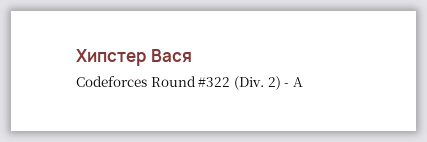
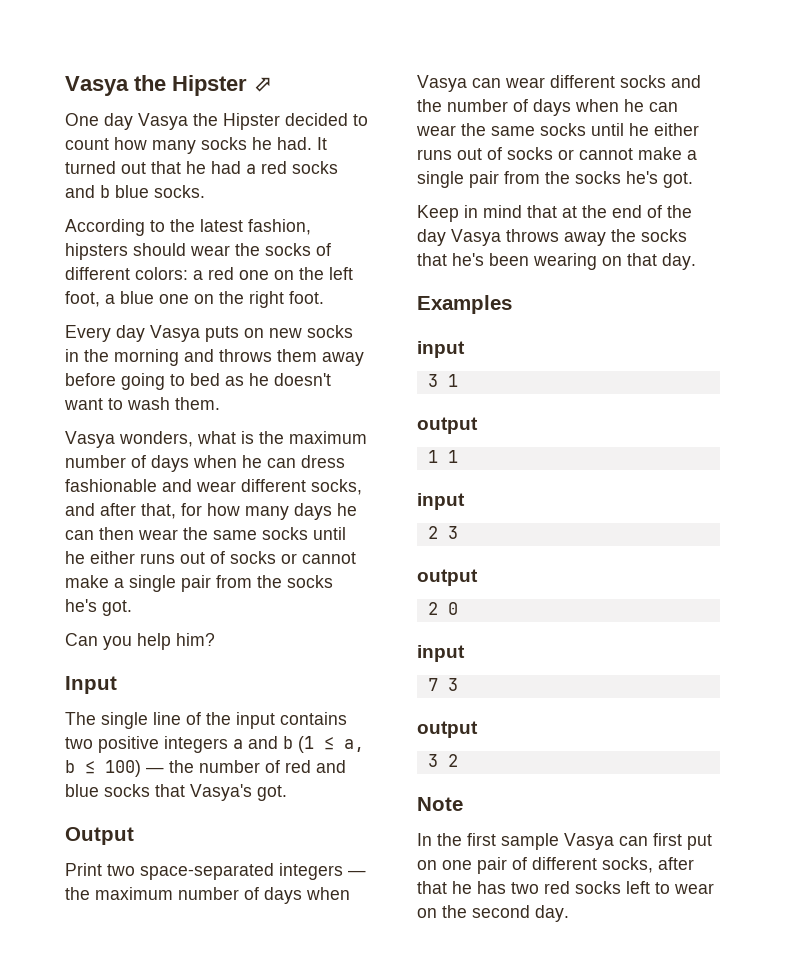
[76,49,192,66] [76,76,303,90] Хипстер Вася // Codeforces Round #322 (Div. 2) - A -> [65,75,271,96] [65,113,368,130] [65,137,327,154] [65,161,338,174] [65,185,205,198] [65,219,311,236] [65,243,331,260] [65,267,353,280] [65,291,324,308] [65,325,353,342] [65,349,364,366] [65,373,331,390] [64,397,220,410] [65,431,367,448] [65,455,345,472] [65,479,362,495] [65,503,357,520] [65,527,346,540] [65,551,356,564] [65,575,333,592] [65,599,132,616] [65,633,215,650] [65,676,117,694] [65,712,347,729] [65,736,364,753] [65,760,346,777] [65,784,287,801] [65,827,134,845] [65,863,366,880] [65,887,350,904] [417,75,701,92] [417,99,678,116] [416,123,699,136] [417,147,697,160] [417,171,693,188] [417,205,692,222] [417,229,687,246] [417,253,696,270] [417,295,512,314] [417,341,465,358] [427,374,458,387] [417,417,478,434] [427,450,458,463] [417,493,465,510] [427,526,458,539] [417,569,478,586] [427,602,458,615] [417,645,465,662] [427,678,458,691] [417,721,478,738] [427,754,458,767] [417,797,463,811] [417,833,712,850] [417,857,694,874] [417,881,714,894] [417,905,569,922] Vasya the Hipster ⬀ // One day Vasya the Hipster decided to count how many socks he had. It turned out that he had a red socks and b blue socks. // According to the latest fashion, hipsters should wear the socks of different colors: a red one on the left foot, a blue one on the right foot. // Every day Vasya puts on new socks in the morning and throws them away before going to bed as he doesn't want to wash them. // Vasya wonders, what is the maximum number of days when he can dress fashionable and wear different socks, and after that, for how many days he can then wear the same socks until he either runs out of socks or cannot make a single pair from the socks he's got. // Can you help him? // Input // The single line of the input contains two positive integers a and b (1 ≤ a, b ≤ 100) — the number of red and blue socks that Vasya's got. // Output // Print two space-separated integers — the maximum number of days when Vasya can wear different socks and the number of days when he can wear the same socks until he either runs out of socks or cannot make a single pair from the socks he's got. // Keep in mind that at the end of the day Vasya throws away the socks that he's been wearing on that day. // Examples // input // 3 1 // output // 1 1 // input // 2 3 // output // 2 0 // input // 7 3 // output // 3 2 // Note // In the first sample Vasya can first put on one pair of different socks, after that he has two red socks left to wear on the second day.

